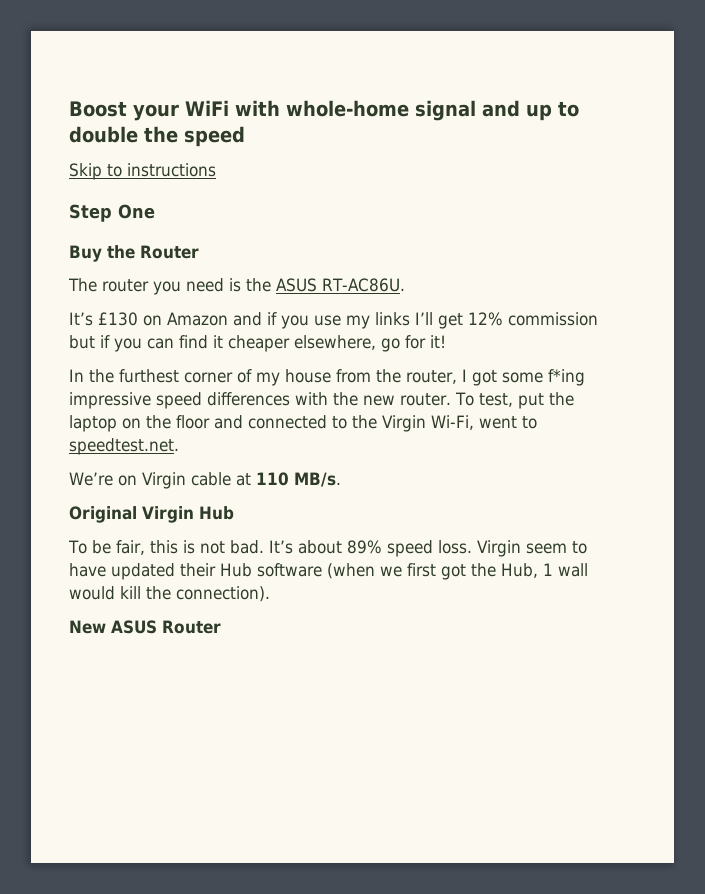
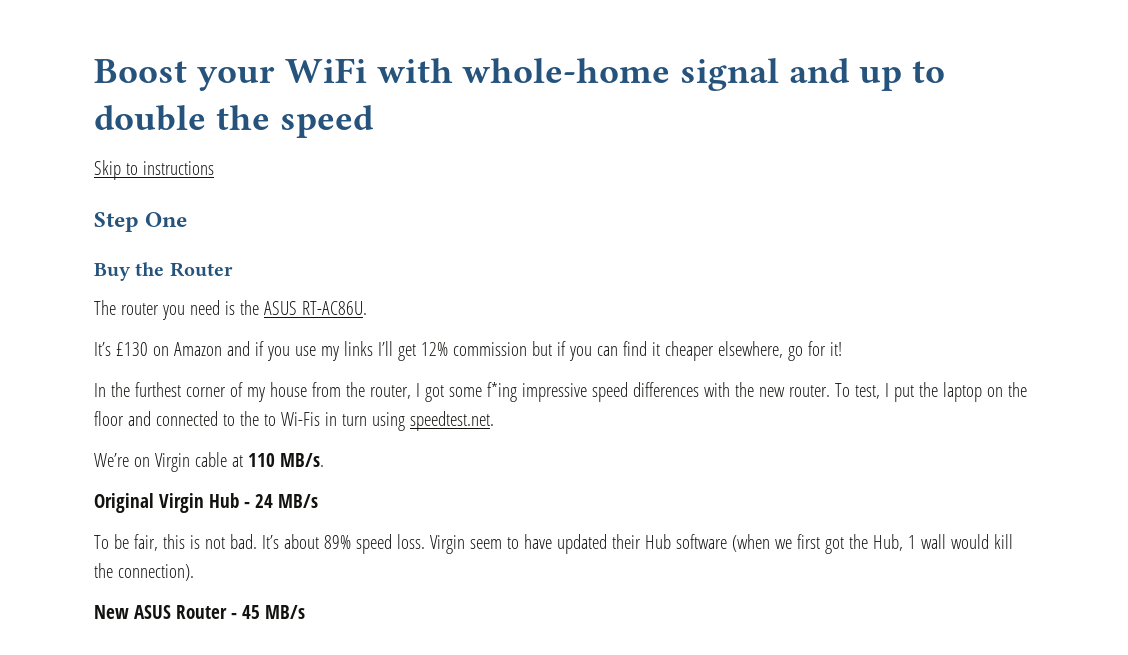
(513, 400) none -> [884,383,889,397] I
[382,415,537,432] Virgin Wi-Fi, went to -> [263,412,405,431] to Wi-Fis in turn using
(234, 513) none -> [243,494,318,508] - 24 MB/s
(221, 627) none -> [230,605,305,619] - 45 MB/s

